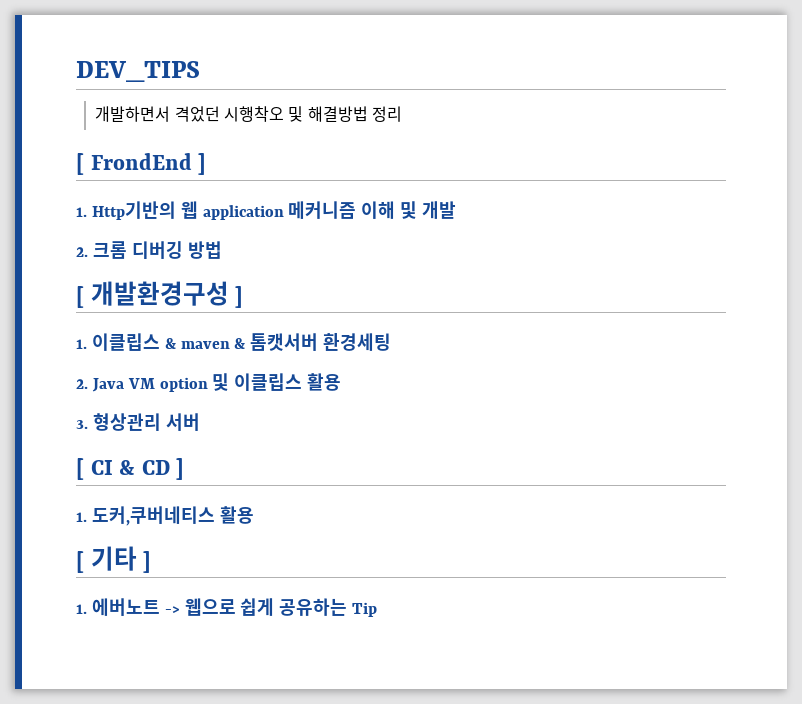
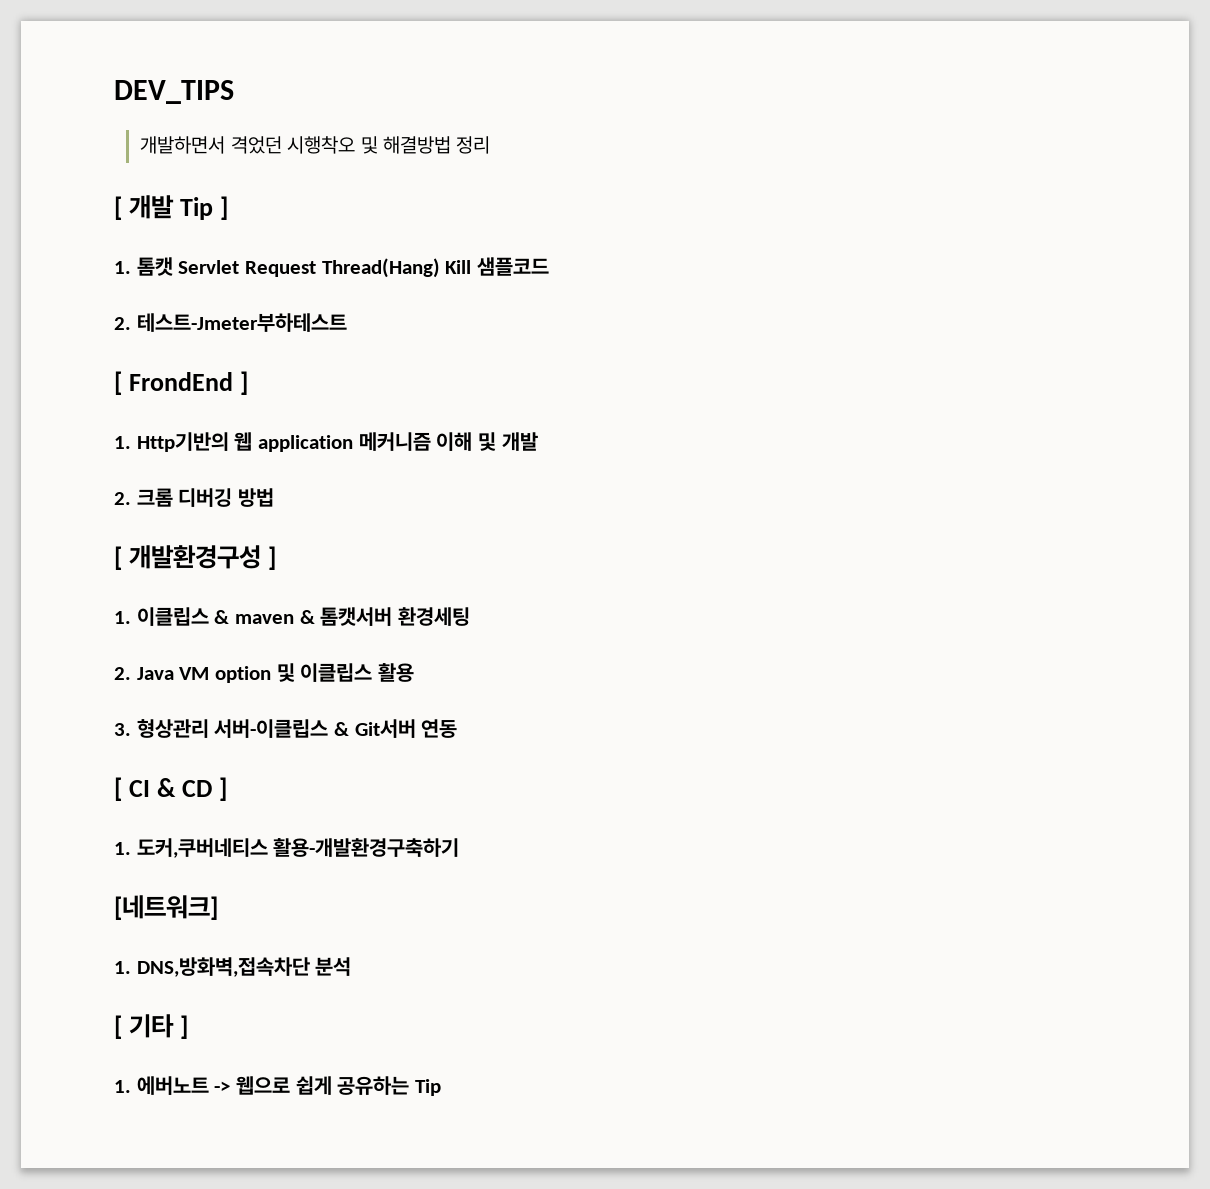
(402, 114) none -> [114,195,229,220] [114,257,550,278] [114,313,347,332] // [ 개발 Tip ] // 1. 톰캣 Servlet Request Thread(Hang) Kill 샘플코드 // 2. 테스트-Jmeter부하테스트
[165,413,200,431] 서버 -> [214,719,458,738] 서버-이클립스 & Git서버 연동
[219,506,254,524] 활용 -> [273,838,460,857] [114,895,218,920] [114,957,352,977] 활용-개발환경구축하기 // [네트워크] // 1. DNS,방화벽,접속차단 분석

